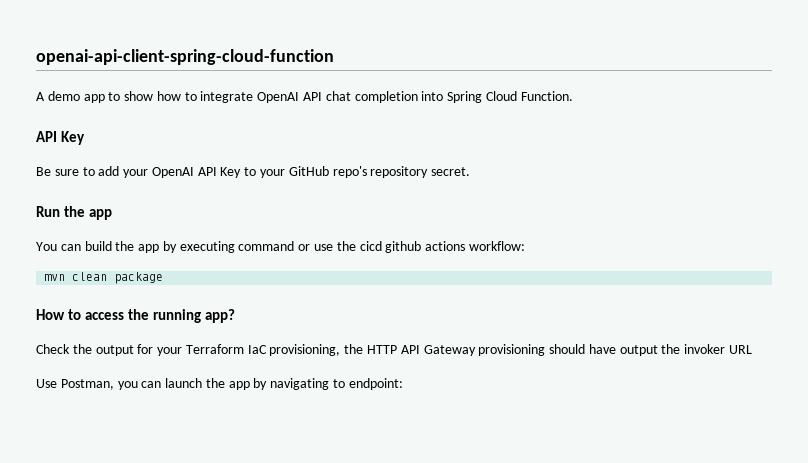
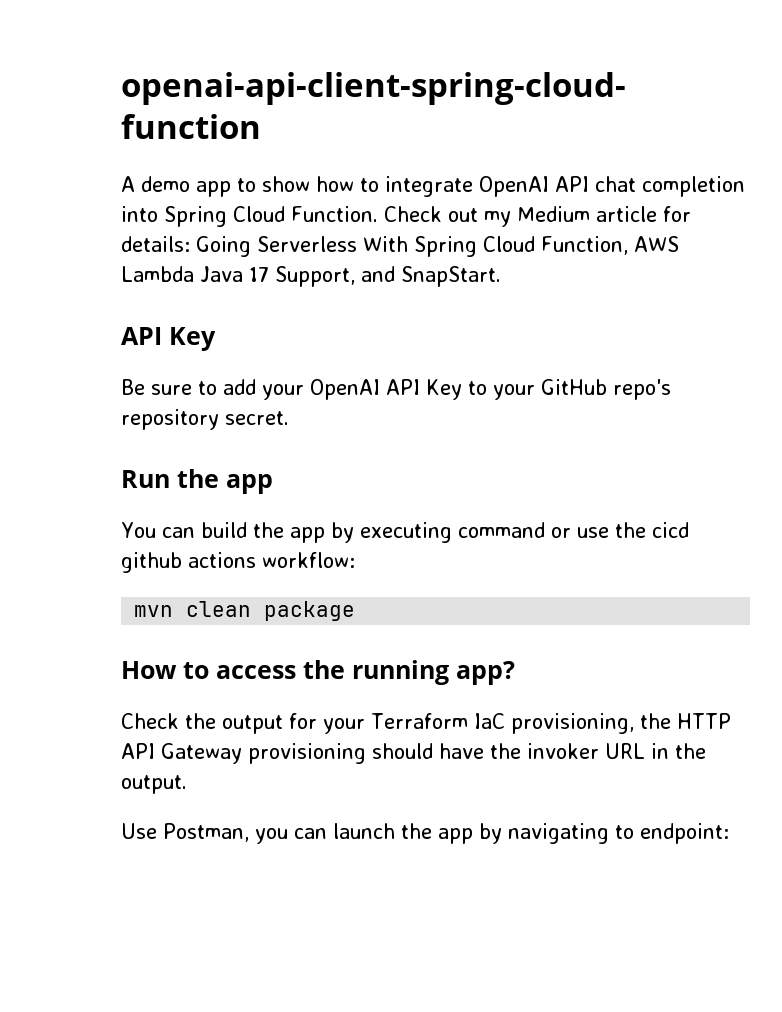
(573, 96) none -> [384,206,691,227] [121,236,679,257] [121,266,501,287] Check out my Medium article for details: Going Serverless With Spring Cloud Function, AWS Lambda Java 17 Support, and SnapStart.
[619,345,658,356] output -> (484, 751) none
(753, 349) none -> [651,743,706,759] [121,775,187,794] in the output.

